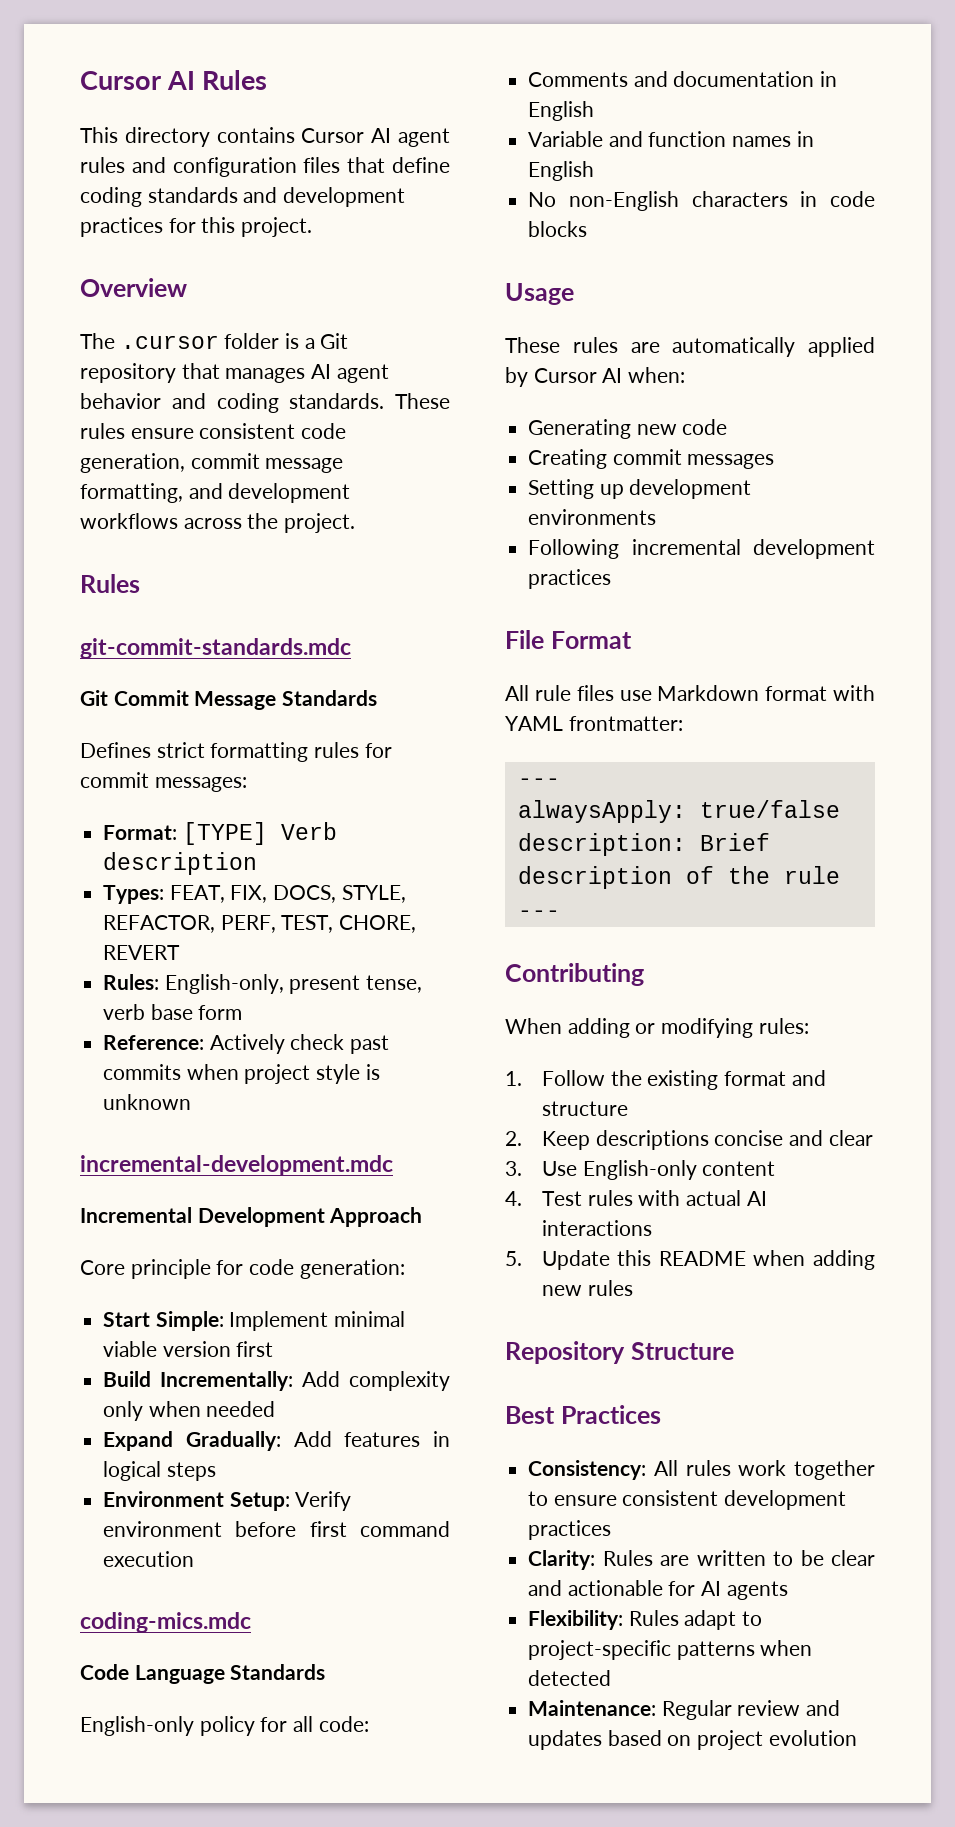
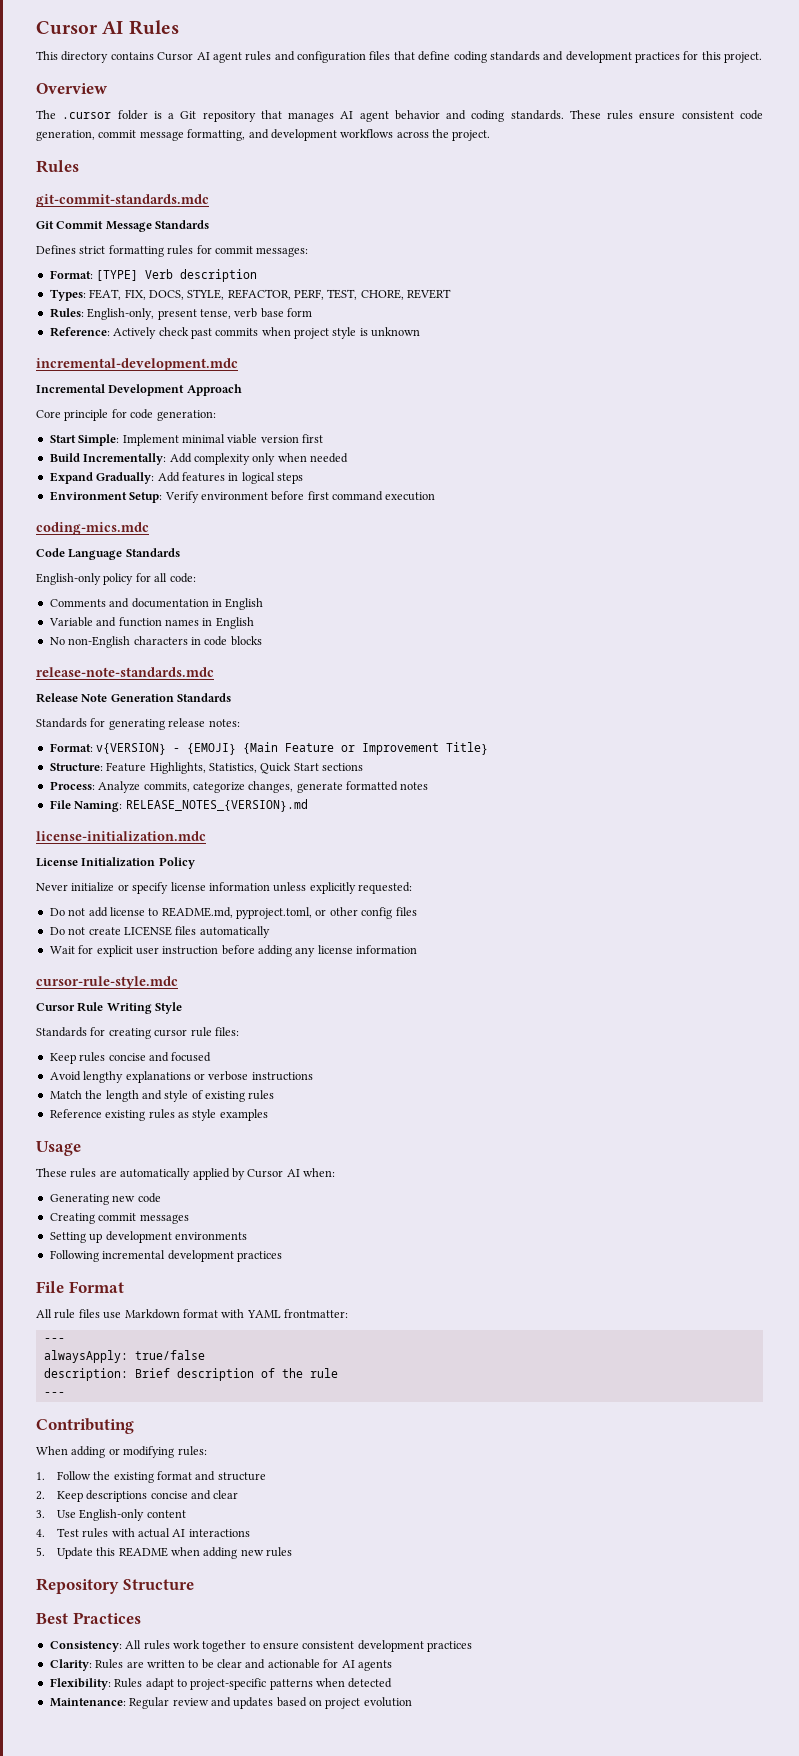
(588, 229) none -> [36,667,214,677] [36,693,232,703] [36,718,240,730] [49,742,489,755] [49,762,363,774] [49,781,429,793] [49,799,308,812] [36,831,206,842] [36,857,195,869] [36,882,412,894] [49,907,417,919] [49,926,270,938] [49,945,418,957] [36,976,178,989] [36,1002,183,1014] [36,1027,239,1039] [49,1052,212,1064] [49,1071,313,1083] [49,1090,275,1102] [49,1109,268,1121] // release-note-standards.mdc // Release Note Generation Standards // Standards for generating release notes: // Format: v{VERSION} - {EMOJI} {Main Feature or Improvement Title} // Structure: Feature Highlights, Statistics, Quick Start sections // Process: Analyze commits, categorize changes, generate formatted notes // File Naming: RELEASE_NOTES_{VERSION}.md // license-initialization.mdc // License Initialization Policy // Never initialize or specify license information unless explicitly requested: // Do not add license to README.md, pyproject.toml, or other config files // Do not create LICENSE files automatically // Wait for explicit user instruction before adding any license information // cursor-rule-style.mdc // Cursor Rule Writing Style // Standards for creating cursor rule files: // Keep rules concise and focused // Avoid lengthy explanations or verbose instructions // Match the length and style of existing rules // Reference existing rules as style examples

